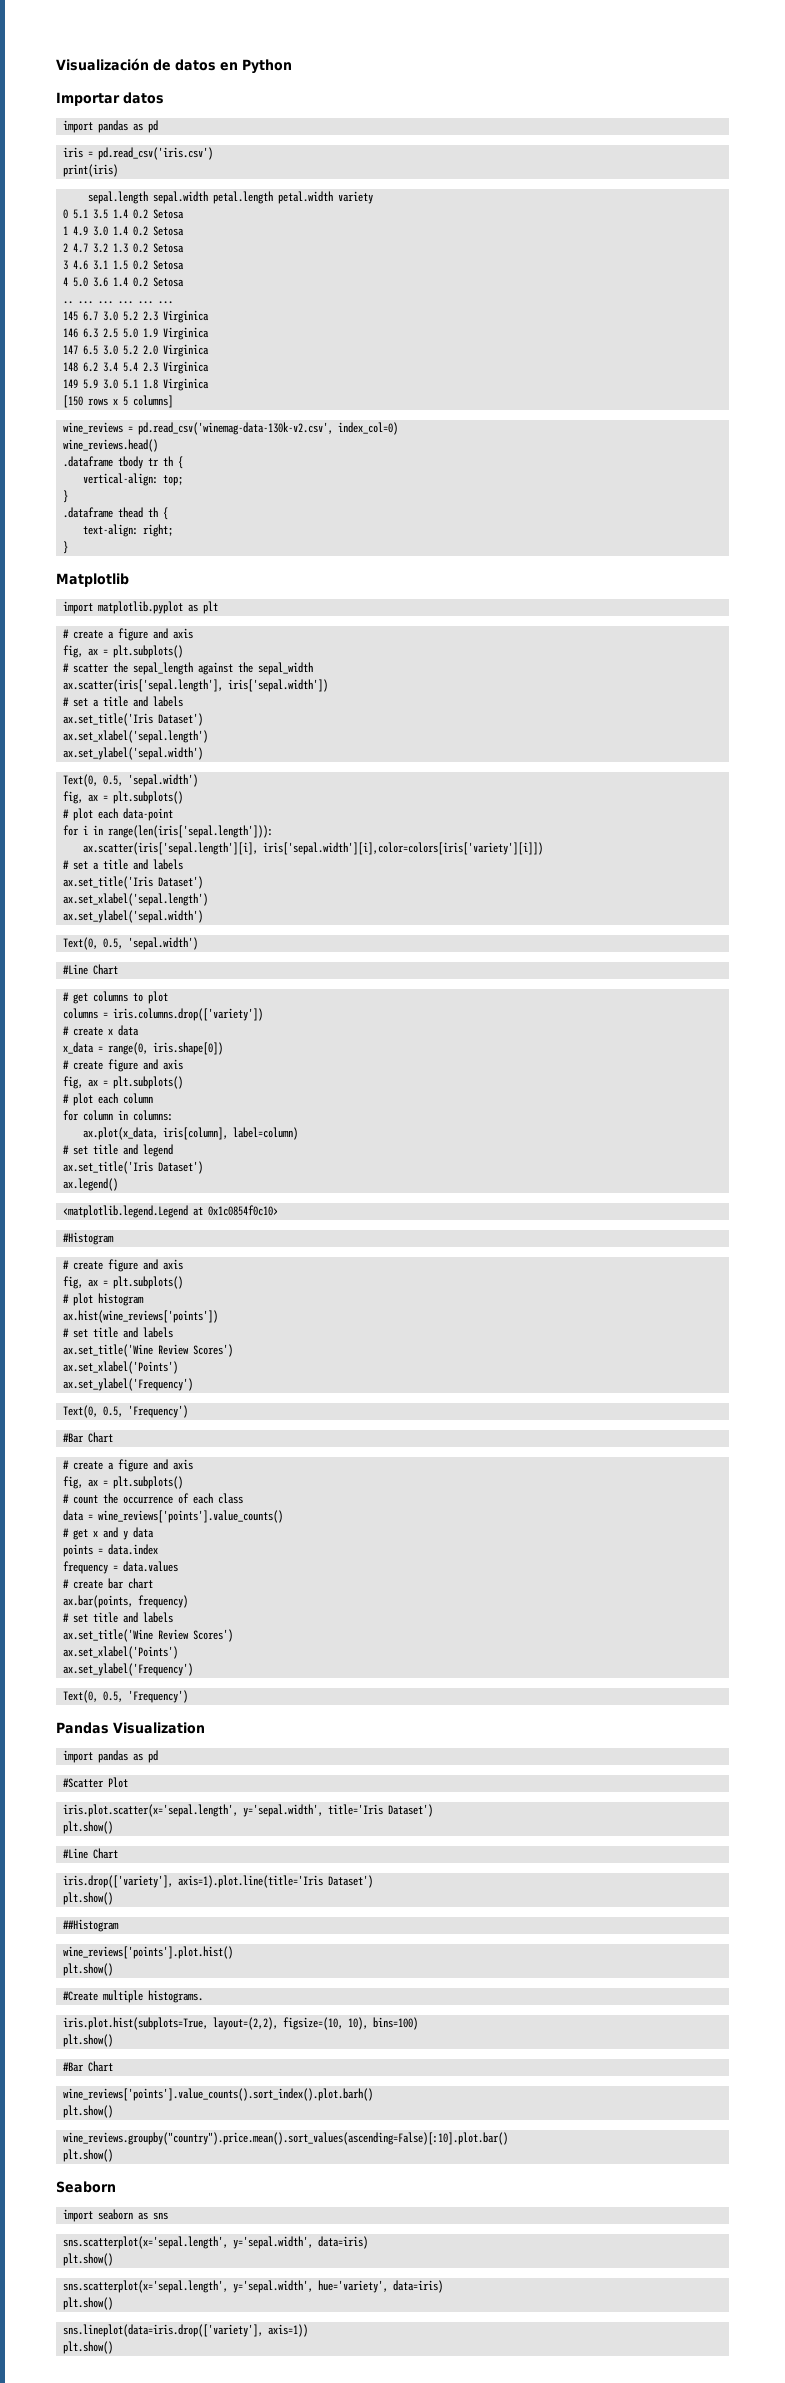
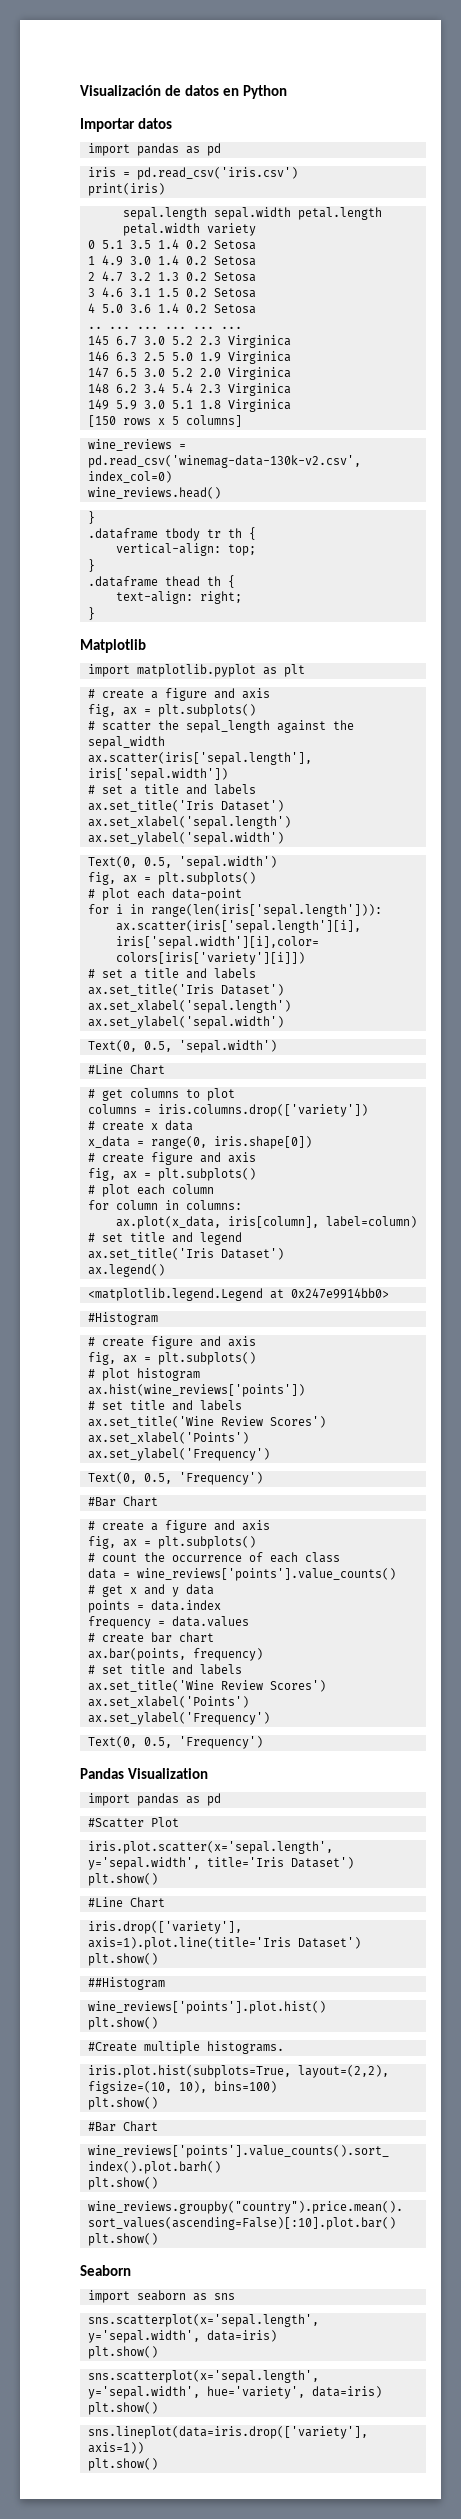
(158, 445) none -> [87,511,95,524] // }
[207,1205,278,1216] 0x1c0854f0c10> -> [290,1288,389,1299] 0x247e9914bb0>

